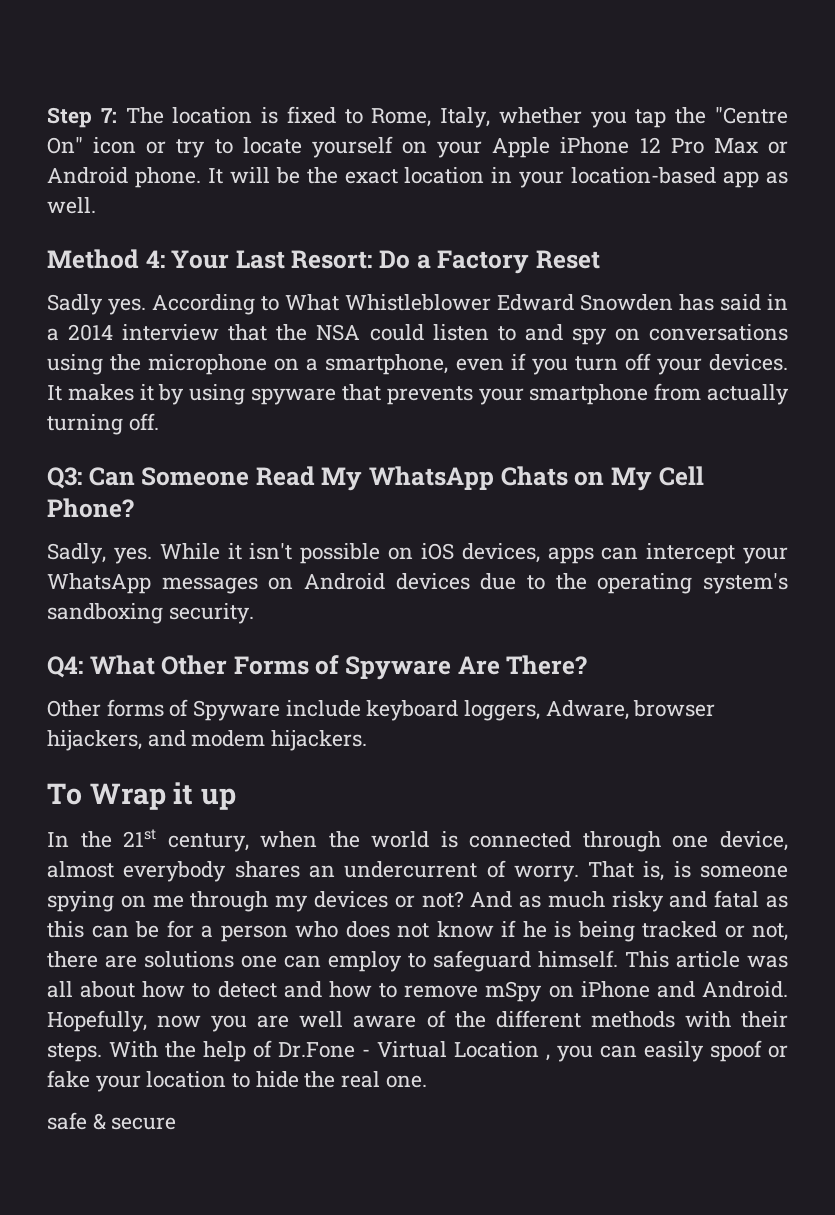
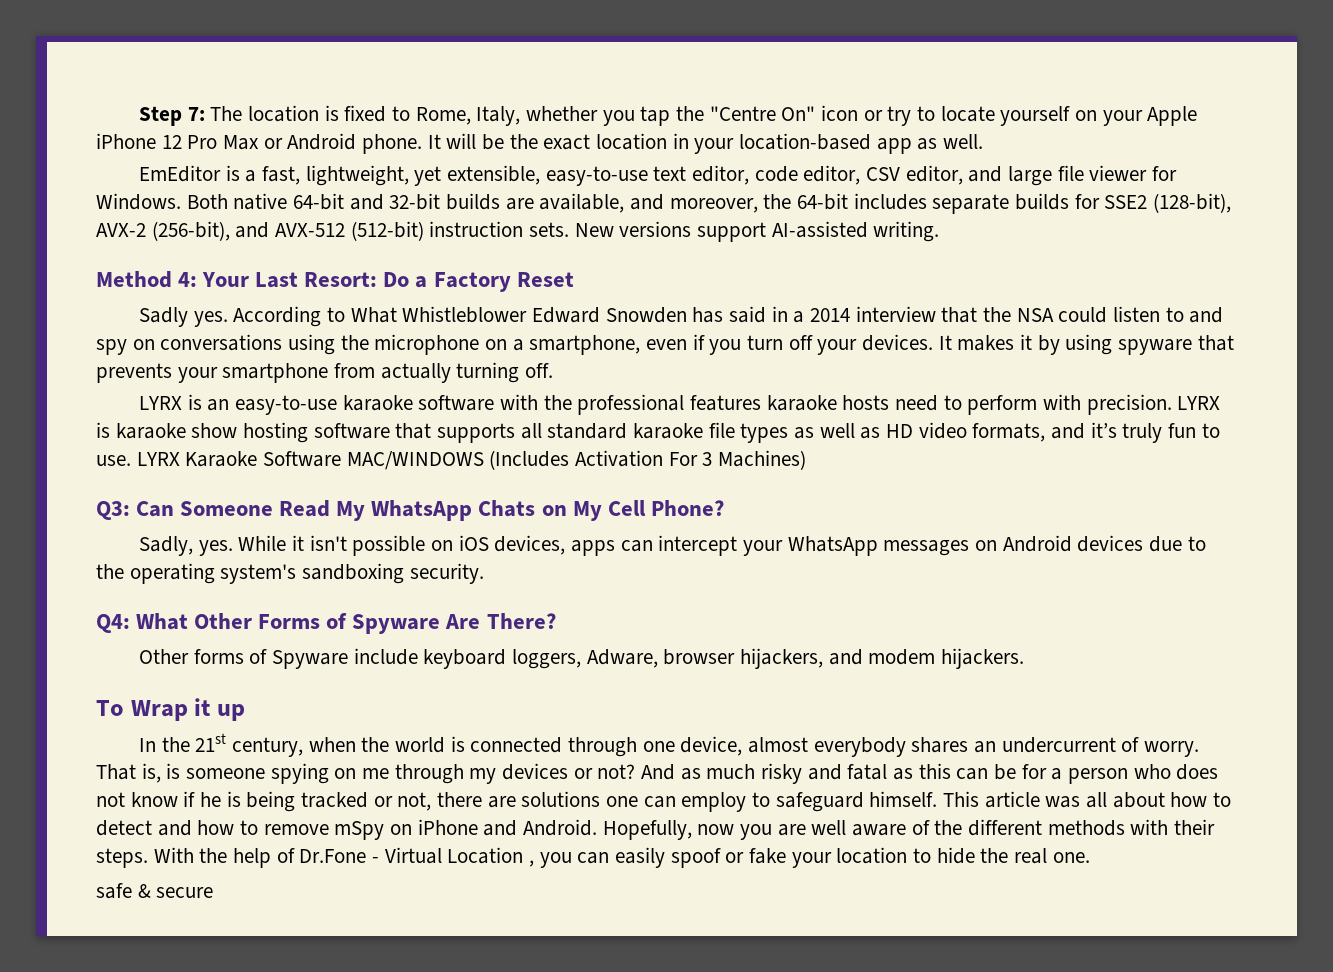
(96, 205) none -> [138,165,1177,186] [96,193,1232,214] [96,221,940,242] // EmEditor is a fast, lightweight, yet extensible, easy-to-use text editor, code editor, CSV editor, and large file viewer for Windows. Both native 64-bit and 32-bit builds are available, and moreover, the 64-bit includes separate builds for SSE2 (128-bit), AVX-2 (256-bit), and AVX-512 (512-bit) instruction sets. New versions support AI-assisted writing.
(159, 422) none -> [138,394,1221,415] [96,422,1220,443] [96,450,807,470] // LYRX is an easy-to-use karaoke software with the professional features karaoke hosts need to perform with precision. LYRX is karaoke show hosting software that supports all standard karaoke file types as well as HD video formats, and it’s truly fun to use. LYRX Karaoke Software MAC/WINDOWS (Includes Activation For 3 Machines)

